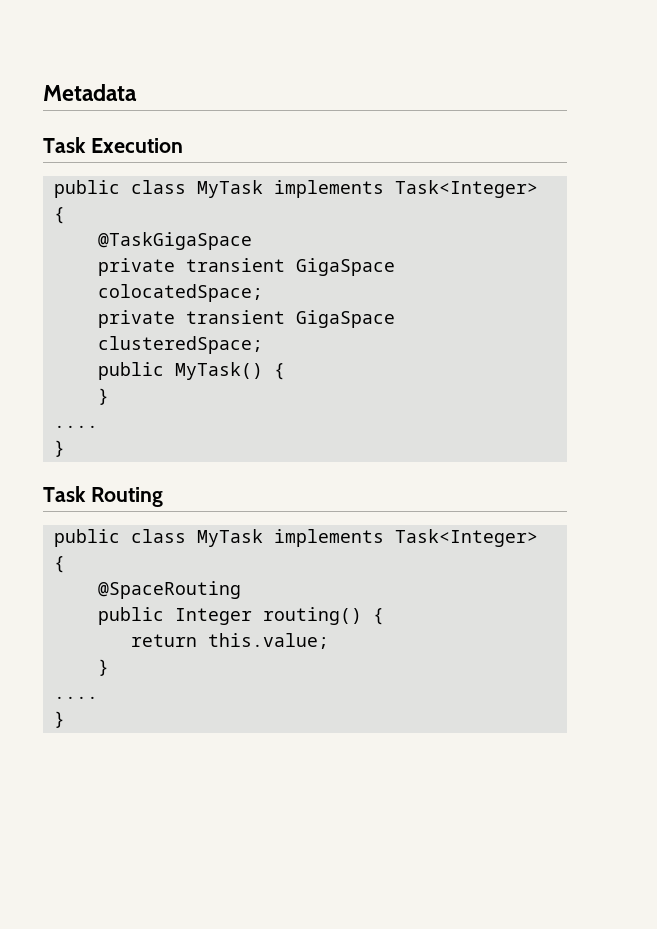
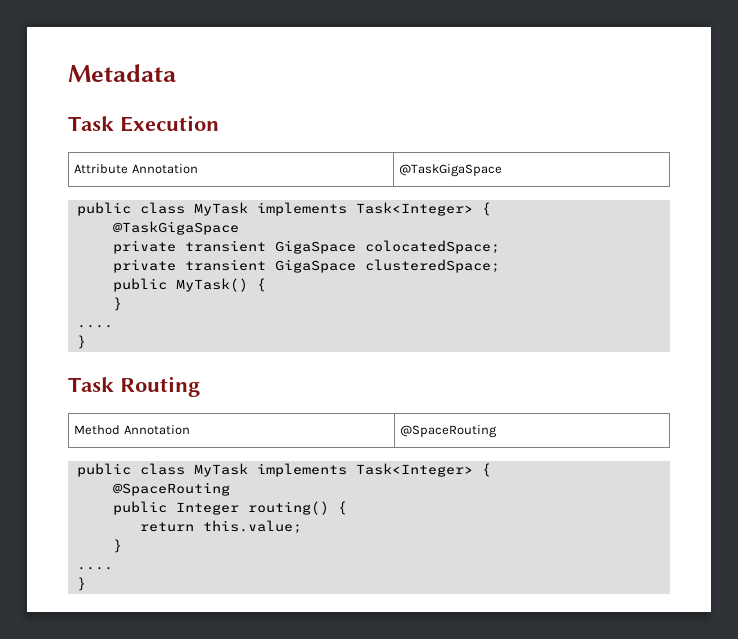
(183, 145) none -> [74,164,198,174] [399,164,503,177] // Attribute Annotation | @TaskGigaSpace
(163, 497) none -> [74,425,190,435] [400,425,498,438] // Method Annotation | @SpaceRouting

